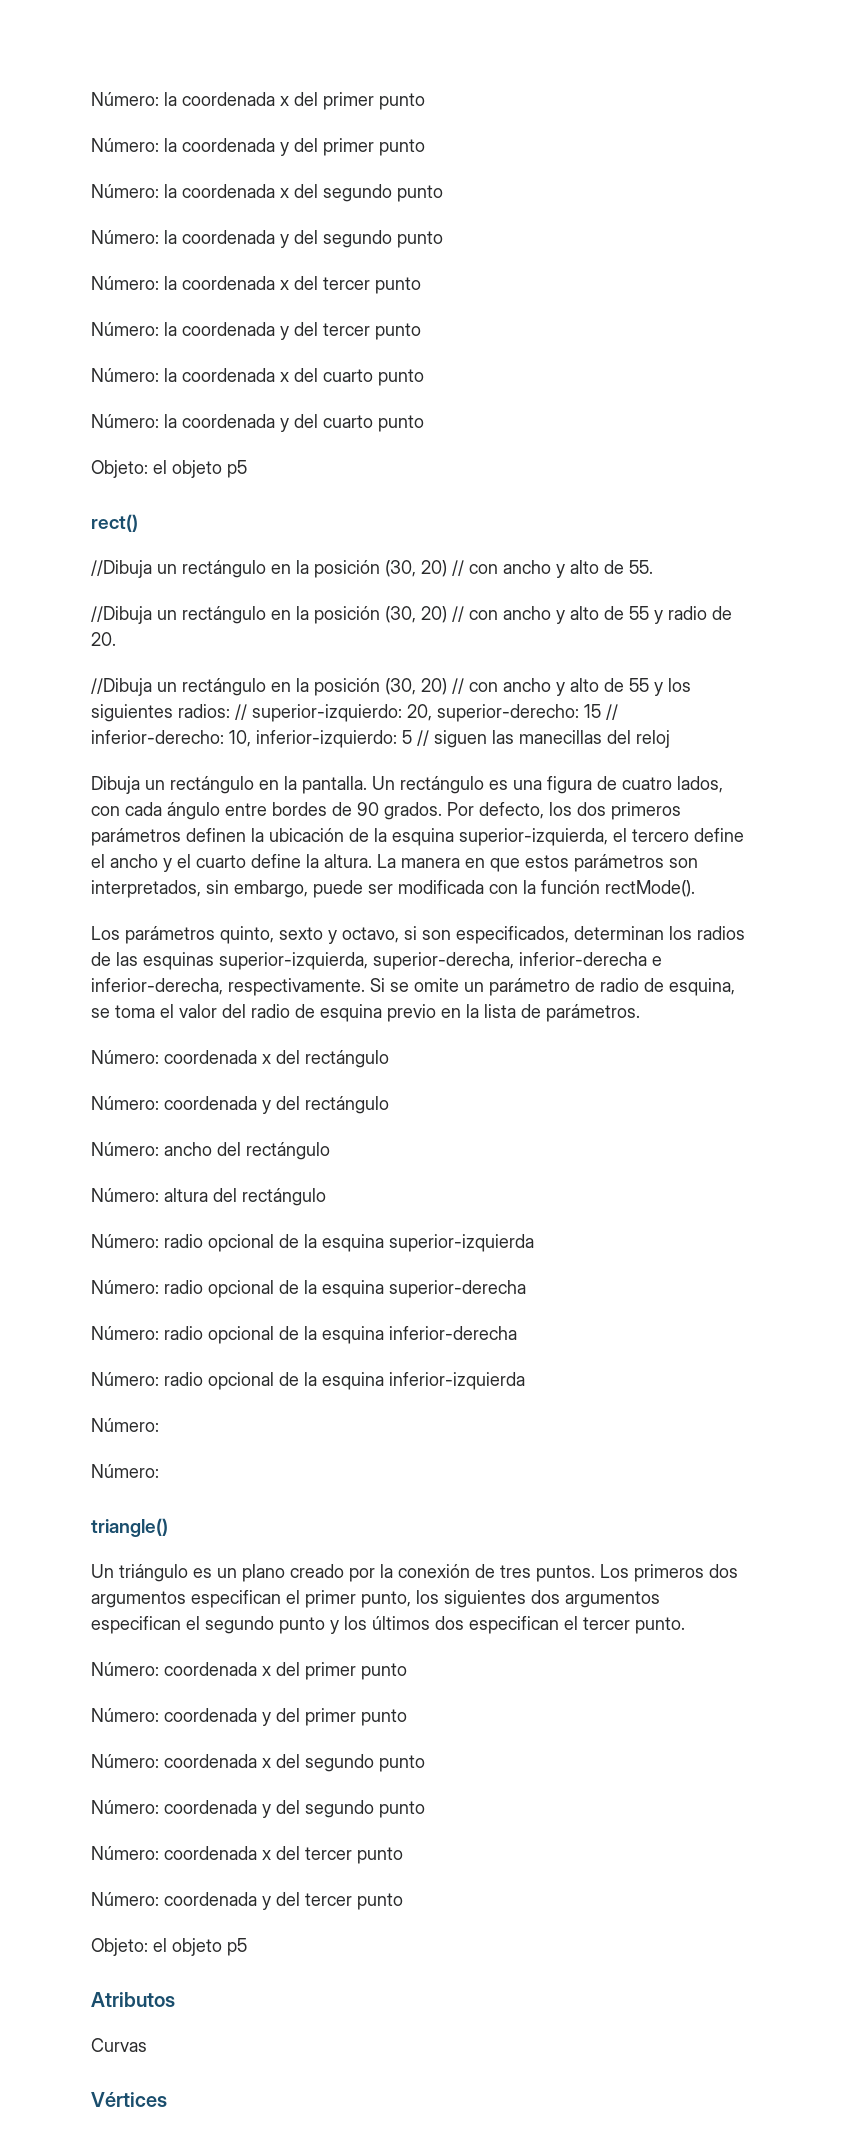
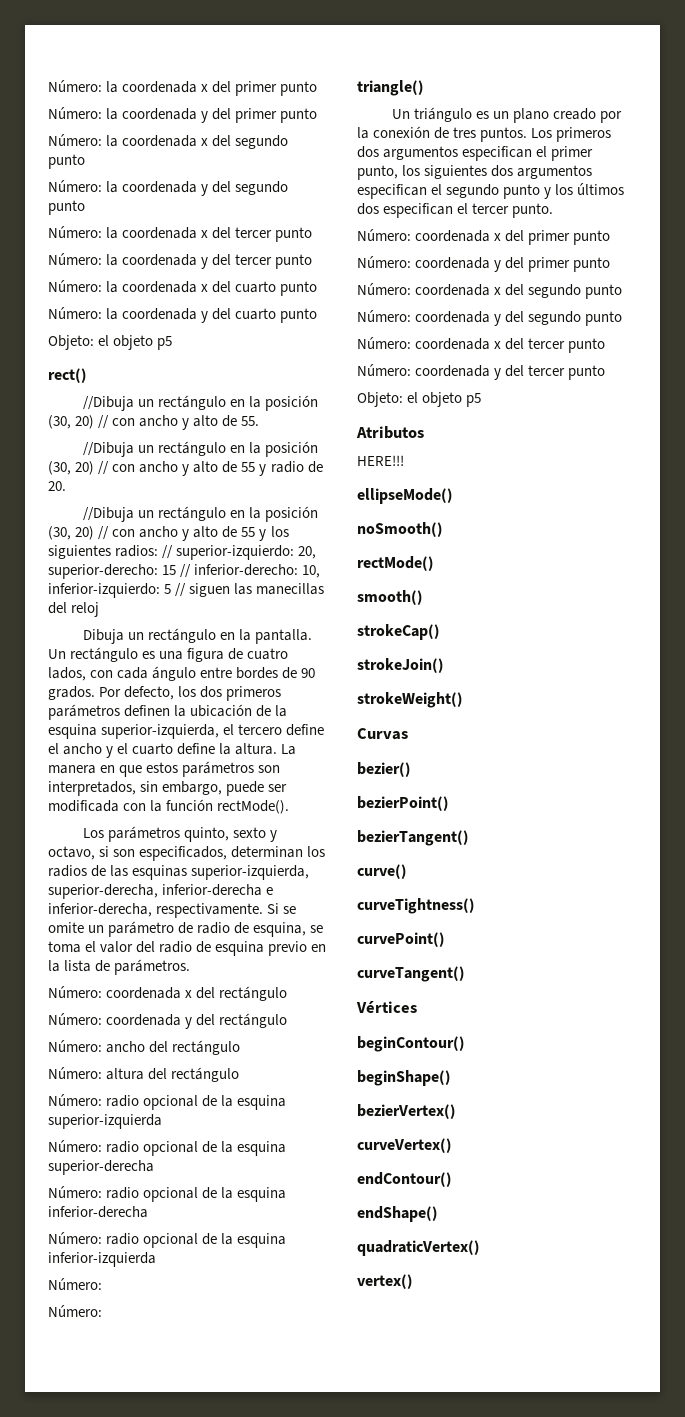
[91,2038,147,2052] [91,2092,167,2107] Curvas // Vértices -> [357,455,404,466] [357,488,453,504] [357,522,443,537] [357,556,434,571] [357,590,423,605] [357,624,440,640] [357,658,444,673] [357,692,463,708] [357,728,408,740] [357,762,411,777] [357,796,449,811] [357,830,469,846] [357,864,407,879] [357,898,475,914] [357,932,445,947] [357,966,465,982] [356,1001,417,1013] [357,1036,465,1052] [357,1070,451,1086] [357,1104,456,1119] [357,1138,452,1153] [357,1172,452,1187] [357,1206,438,1222] [357,1240,480,1256] [357,1274,413,1289] HERE!!! // ellipseMode() // noSmooth() // rectMode() // smooth() // strokeCap() // strokeJoin() // strokeWeight() // Curvas // bezier() // bezierPoint() // bezierTangent() // curve() // curveTightness() // curvePoint() // curveTangent() // Vértices // beginContour() // beginShape() // bezierVertex() // curveVertex() // endContour() // endShape() // quadraticVertex() // vertex()

